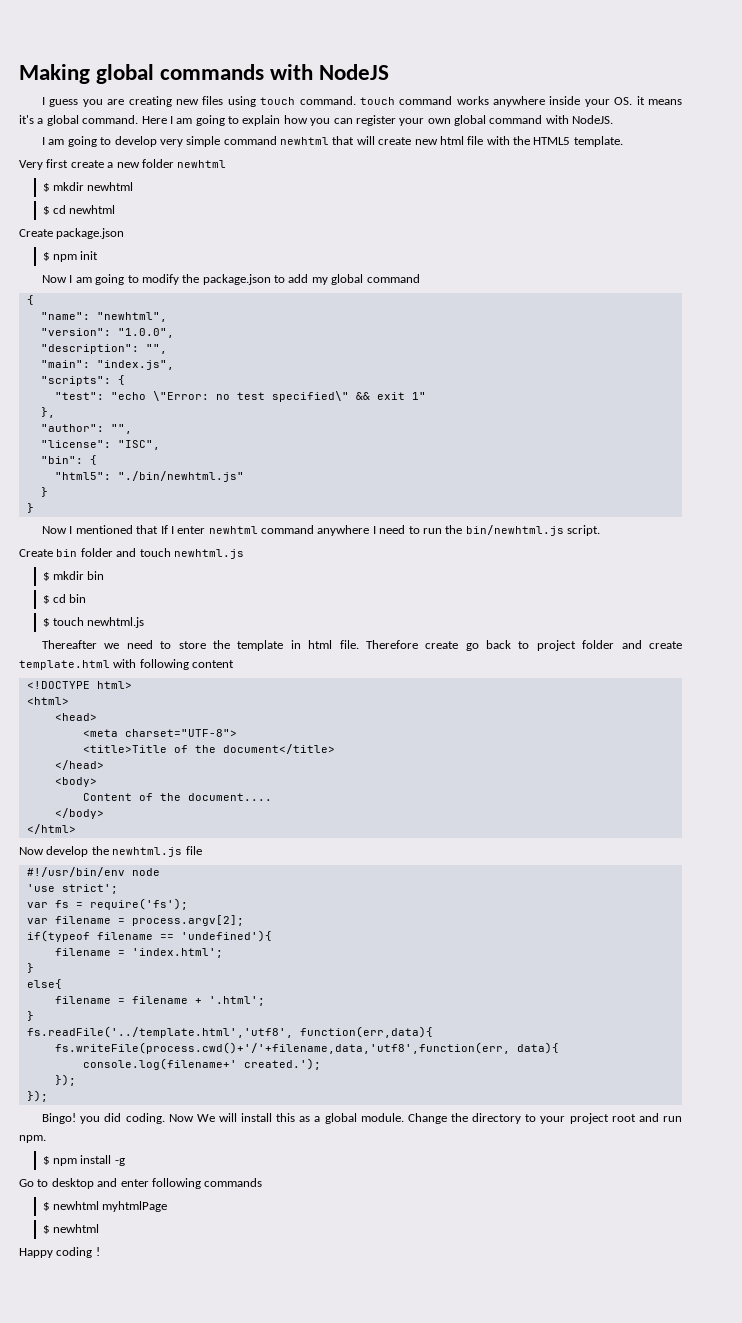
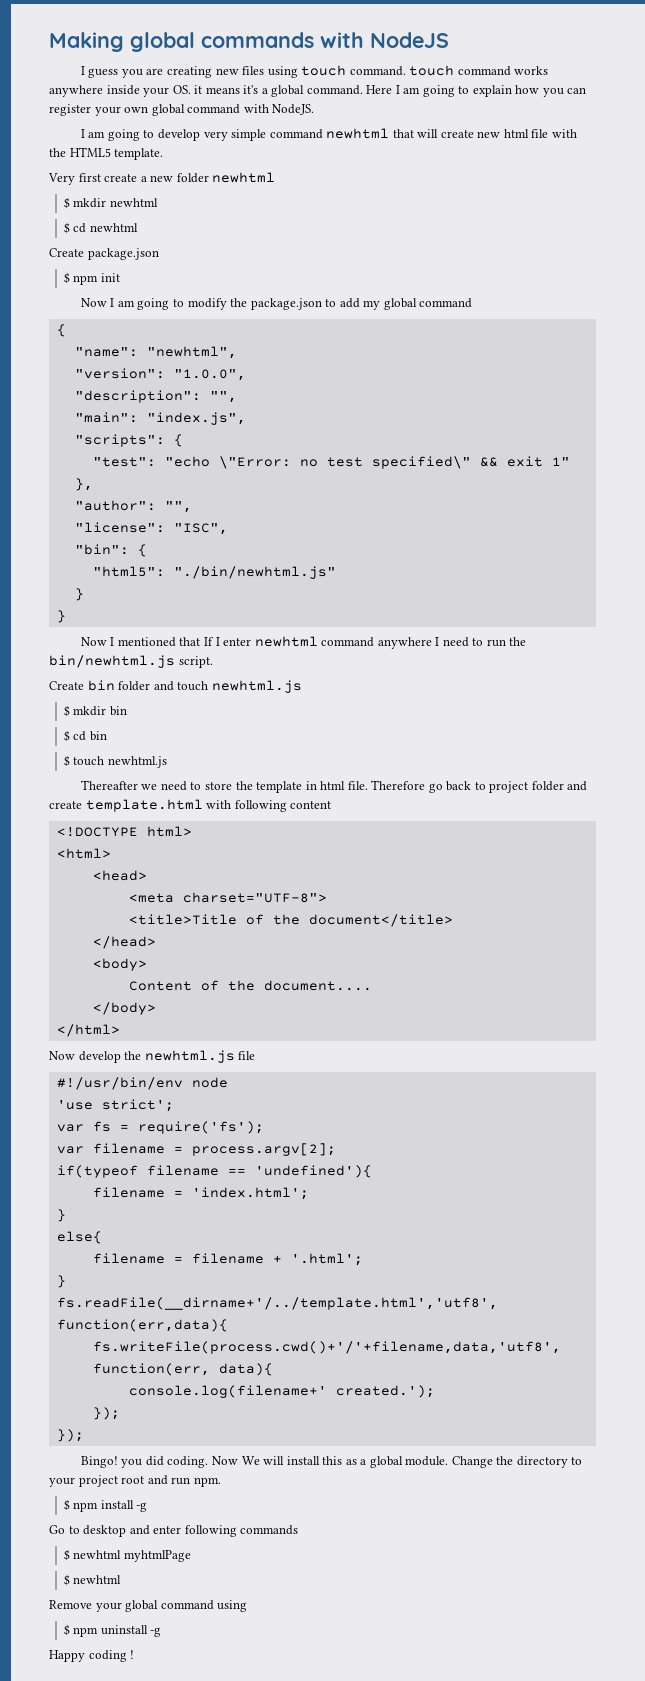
[425,641,459,649] create -> (426, 785) none
[26,1026,293,1038] fs.readFile('../template.html','utf8', -> [56,1297,498,1310] fs.readFile(__dirname+'/../template.html','utf8',
(100, 1228) none -> [49,1600,248,1612] [63,1624,162,1637] // Remove your global command using // $ npm uninstall -g

